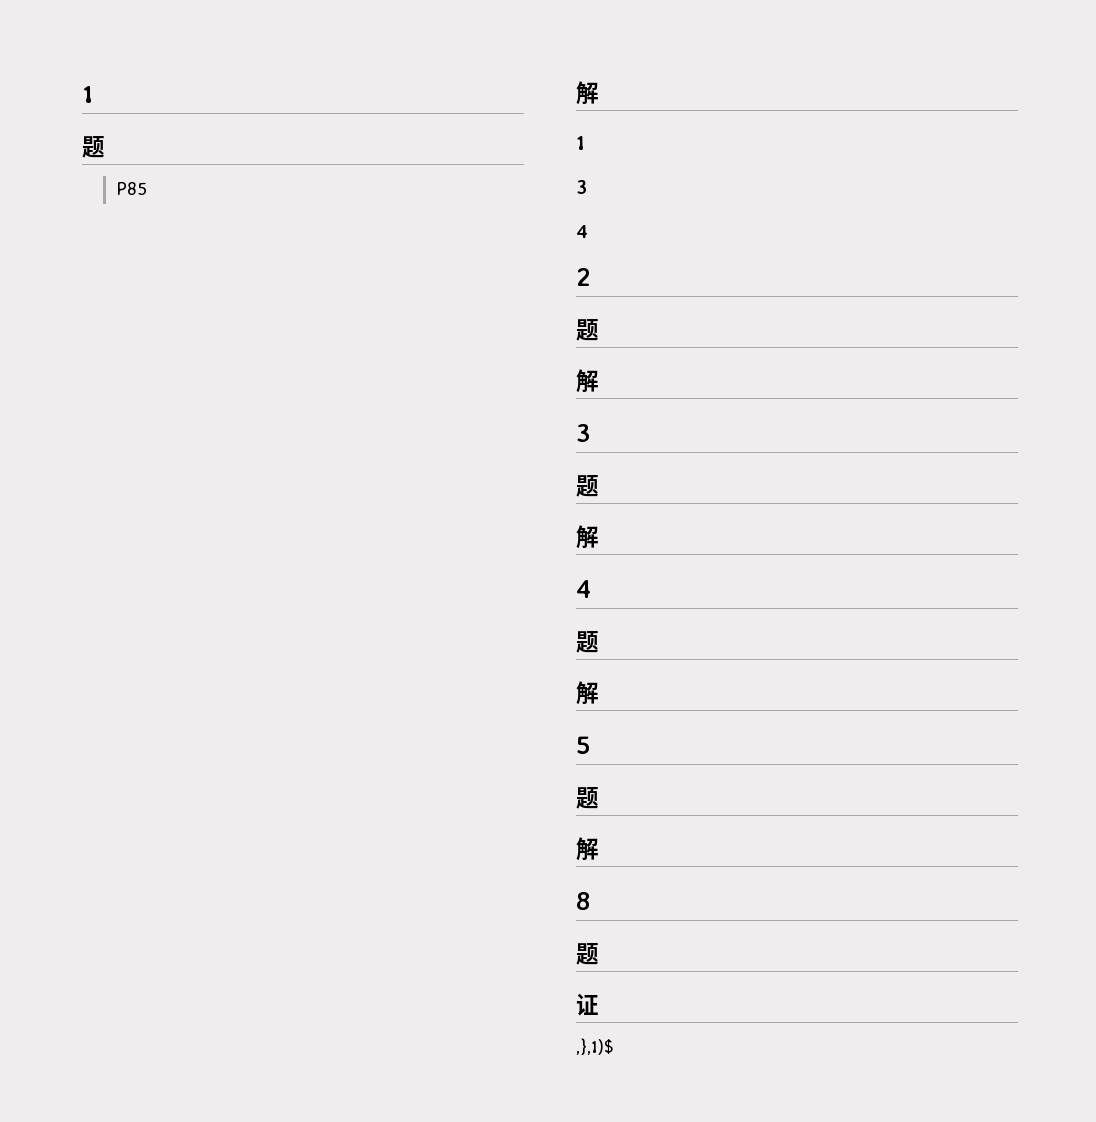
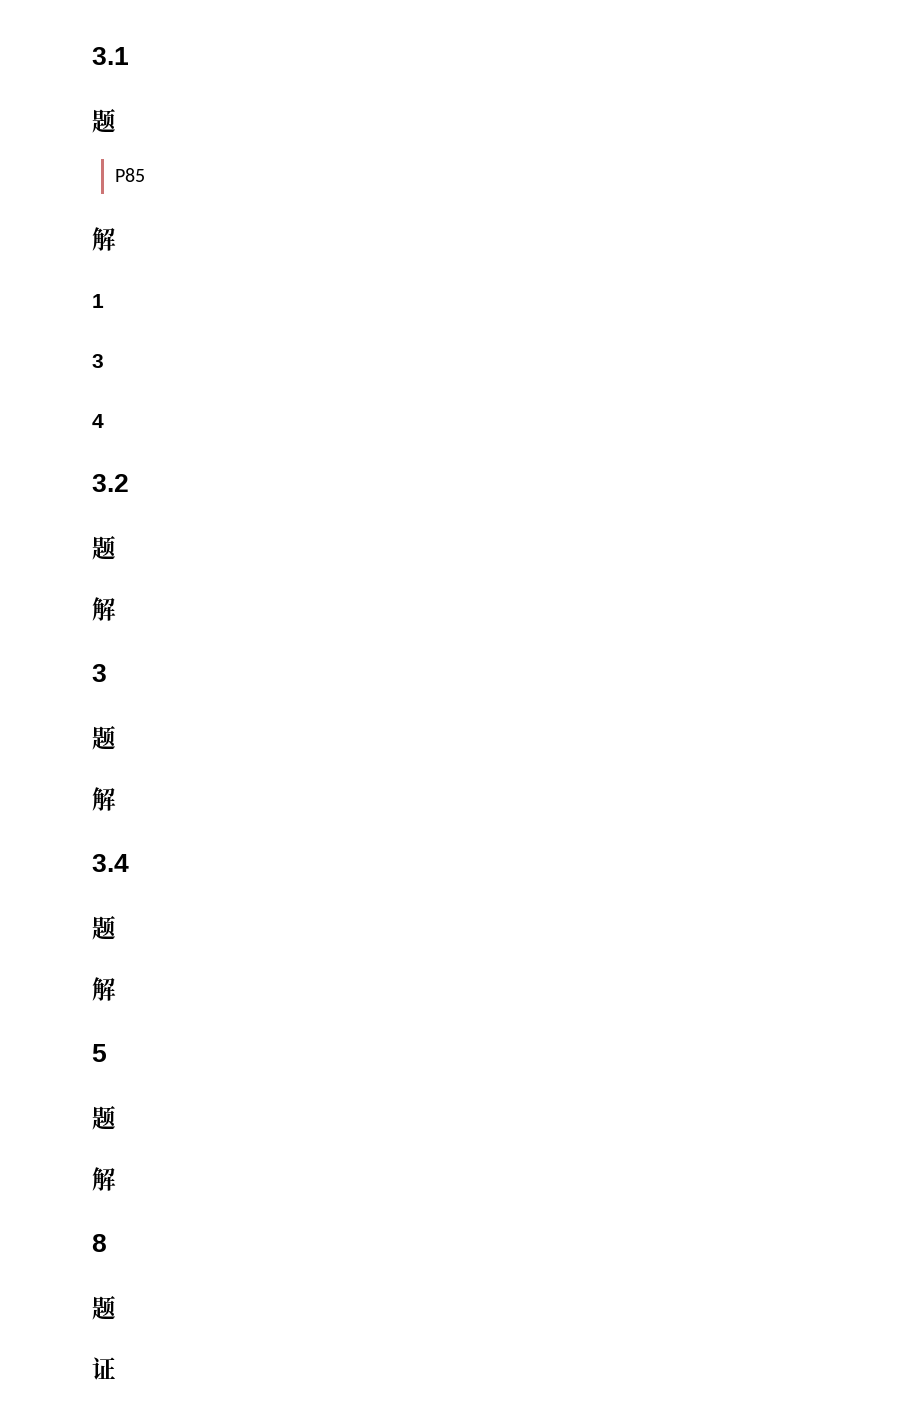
[82,86,93,103] 1 -> [92,47,129,65] 3.1
[576,268,591,286] 2 -> [92,474,129,492] 3.2
[576,580,591,598] 4 -> [92,854,129,872] 3.4
[576,1038,614,1055] // ,},1)$ -> (116, 1368) none

